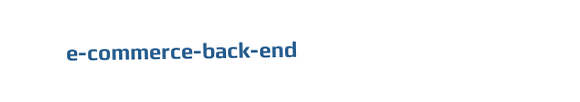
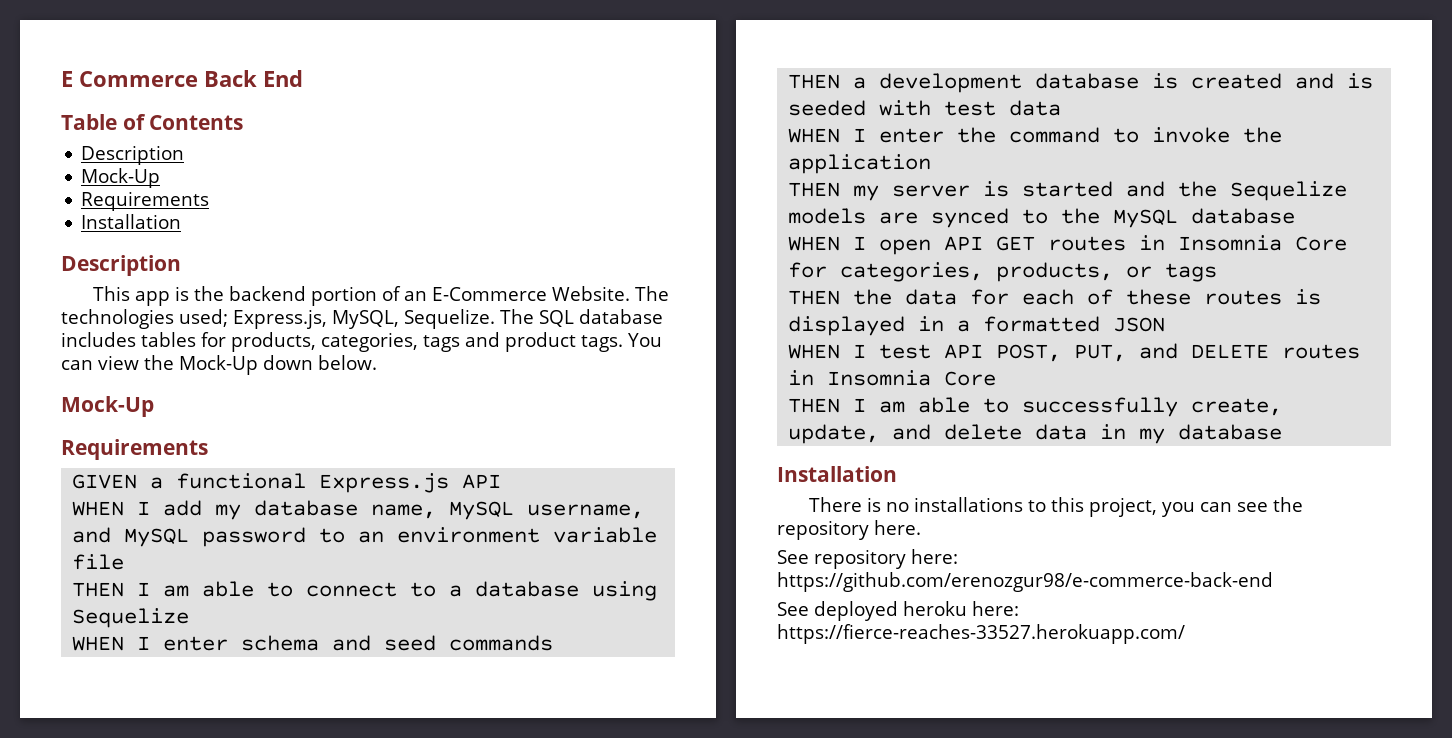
[65,40,298,62] e-commerce-back-end -> [61,70,303,87] [61,114,244,130] [81,145,185,165] [81,168,161,188] [81,191,210,211] [81,214,182,229] [61,255,181,276] [93,286,670,306] [61,309,663,329] [61,332,662,352] [61,355,377,375] [61,396,154,417] [61,439,208,460] [72,473,502,493] [72,500,645,520] [72,527,658,547] [72,554,125,570] [72,581,658,601] [72,608,190,628] [72,635,554,651] [788,73,1374,93] [788,100,1062,116] [788,127,1283,143] [788,154,932,174] [788,181,1348,201] [788,208,1296,228] [788,235,1348,255] [788,262,1218,282] [788,289,1322,305] [788,316,1166,336] [788,343,1361,362] [788,370,997,386] [788,397,1283,417] [788,424,1283,444] [777,466,897,482] [809,497,1304,517] [777,520,921,540] [777,549,958,569] [777,572,1273,592] [777,601,1019,621] [777,624,1185,644] E Commerce Back End // Table of Contents // Description // Mock-Up // Requirements // Installation // Description // This app is the backend portion of an E-Commerce Website. The technologies used; Express.js, MySQL, Sequelize. The SQL database includes tables for products, categories, tags and product tags. You can view the Mock-Up down below. // Mock-Up // Requirements // GIVEN a functional Express.js API // WHEN I add my database name, MySQL username, and MySQL password to an environment variable file // THEN I am able to connect to a database using Sequelize // WHEN I enter schema and seed commands // THEN a development database is created and is seeded with test data // WHEN I enter the command to invoke the application // THEN my server is started and the Sequelize models are synced to the MySQL database // WHEN I open API GET routes in Insomnia Core for categories, products, or tags // THEN the data for each of these routes is displayed in a formatted JSON // WHEN I test API POST, PUT, and DELETE routes in Insomnia Core // THEN I am able to successfully create, update, and delete data in my database // Installation // There is no installations to this project, you can see the repository here. // See repository here: https://github.com/erenozgur98/e-commerce-back-end // See deployed heroku here: https://fierce-reaches-33527.herokuapp.com/

